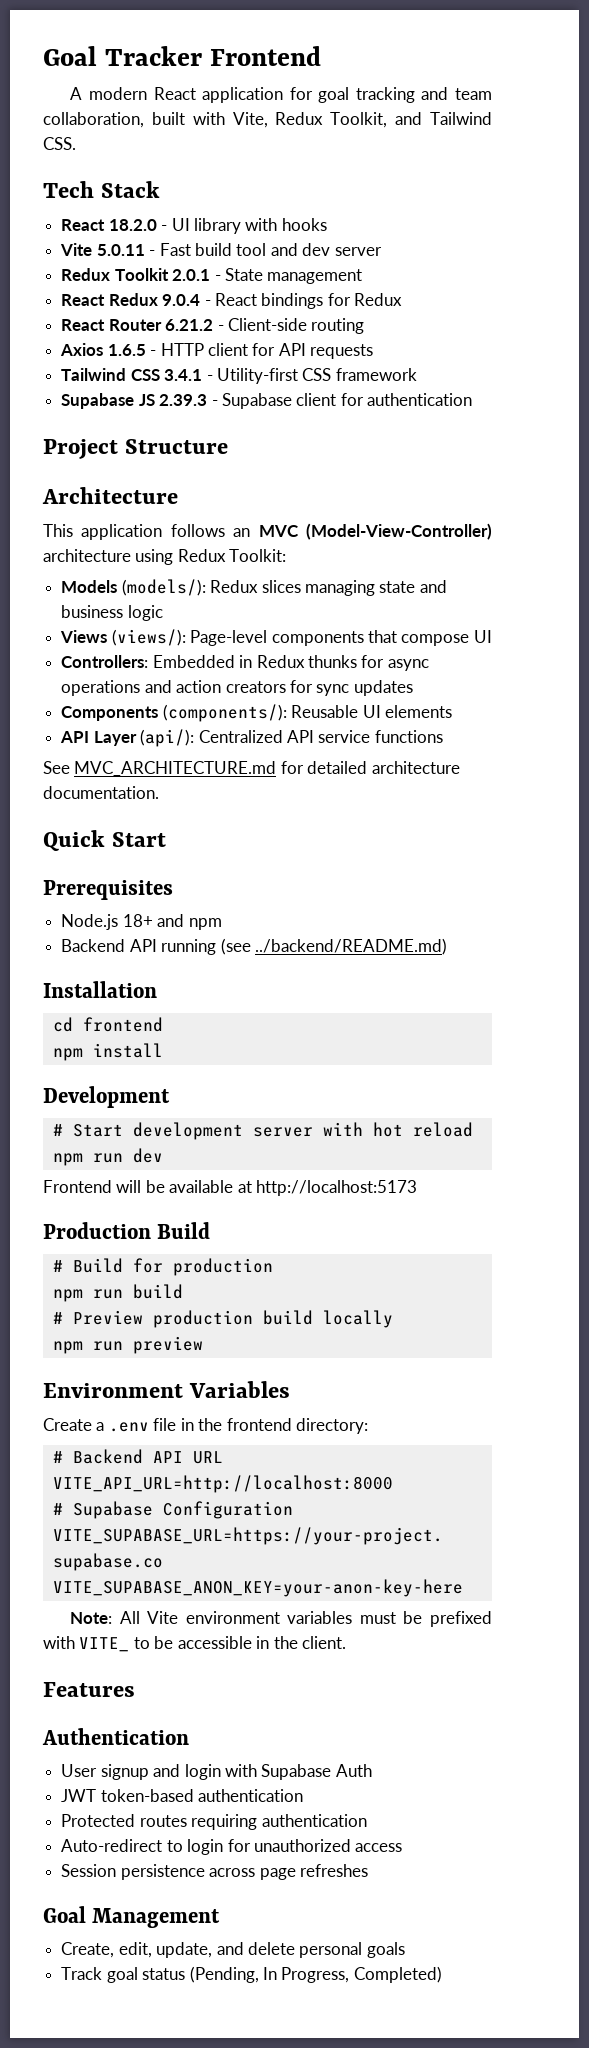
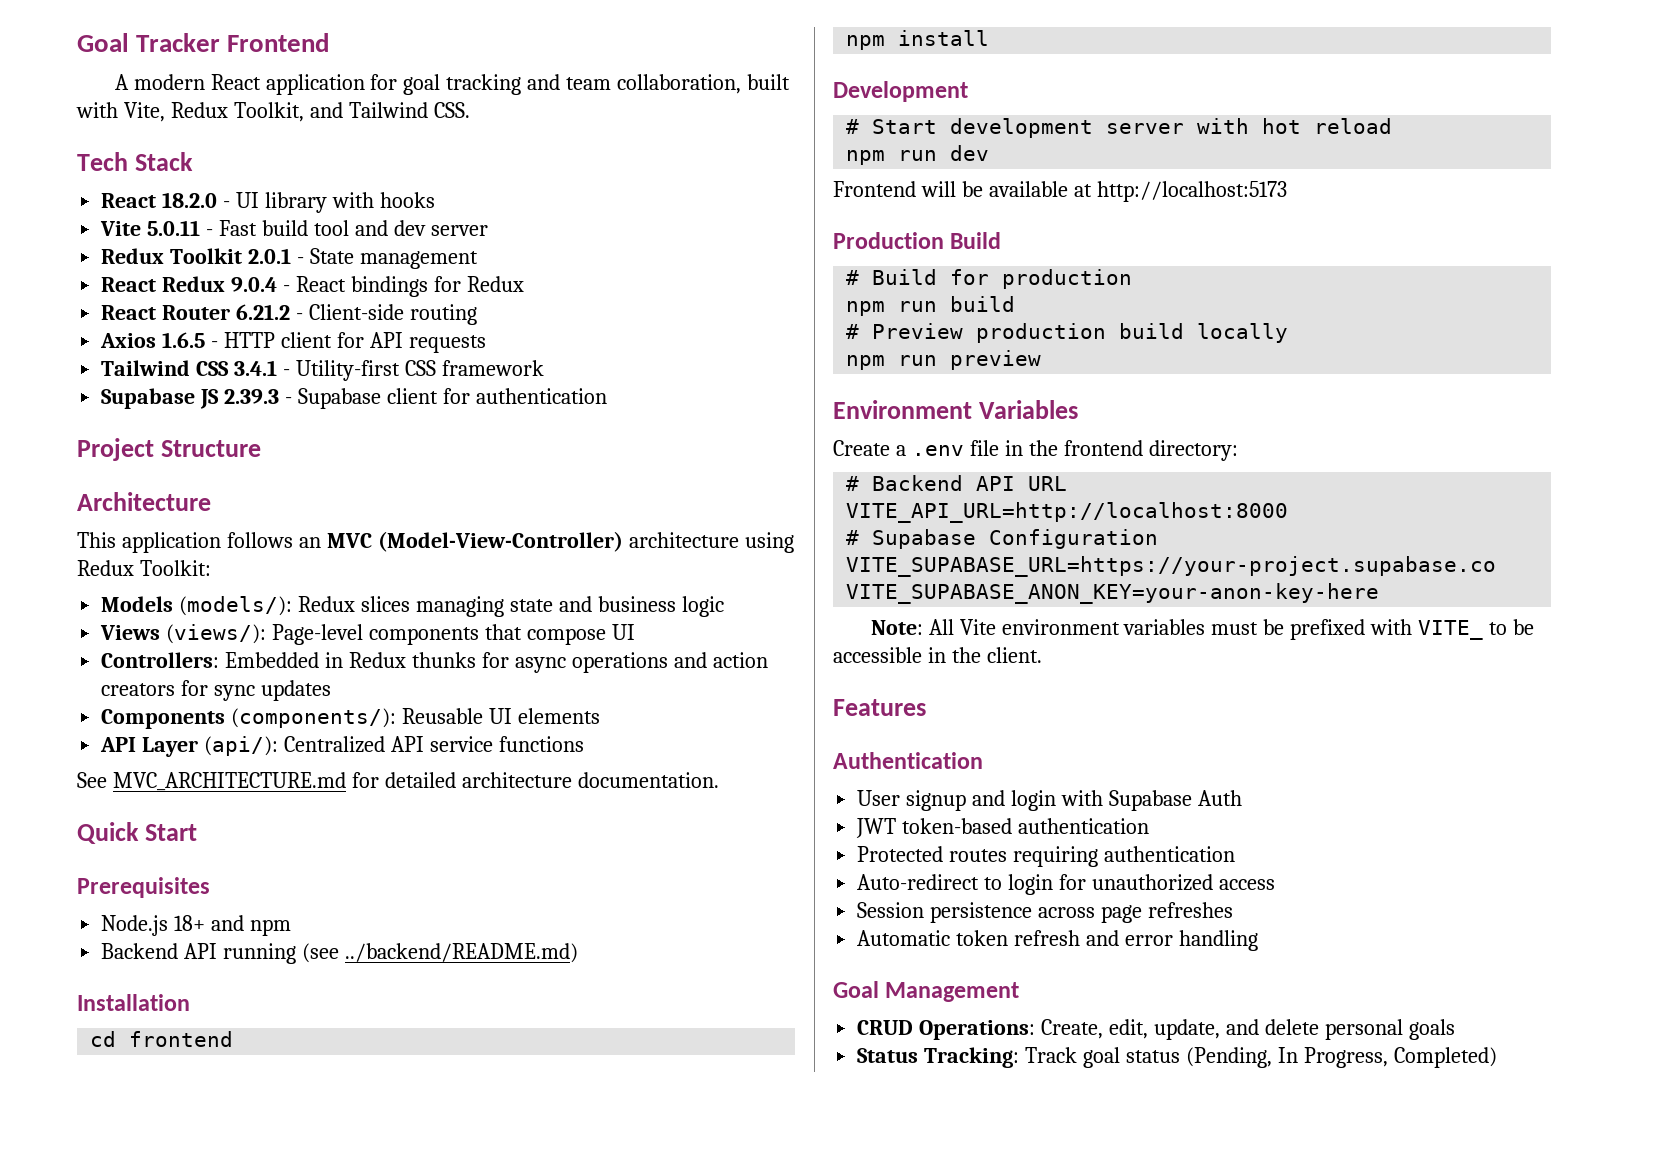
(368, 1870) none -> [857,930,1258,951] // Automatic token refresh and error handling
(221, 1918) none -> [857,1020,1036,1040] CRUD Operations:
(405, 1950) none -> [857,1047,1020,1068] Status Tracking:

